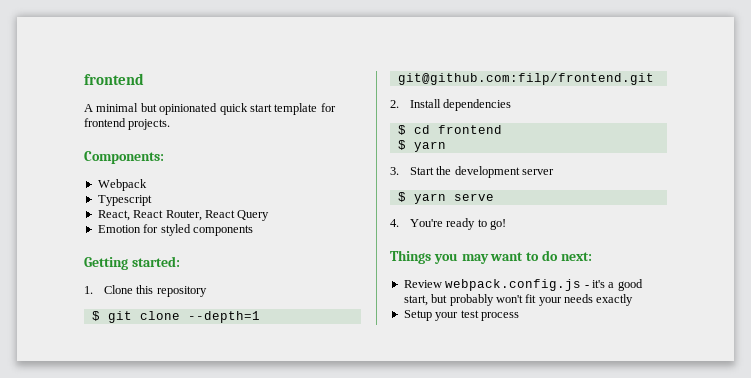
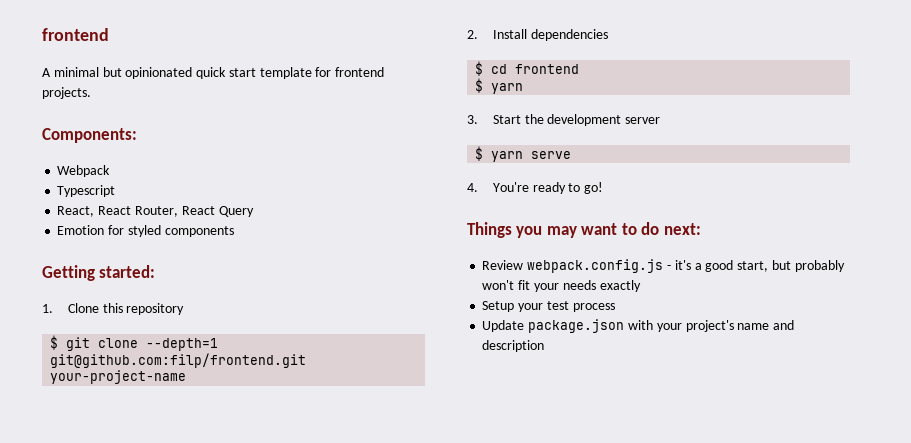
(654, 79) none -> [50,370,187,384] your-project-name
(519, 316) none -> [482,319,795,333] [482,340,545,352] // Update package.json with your project's name and description

